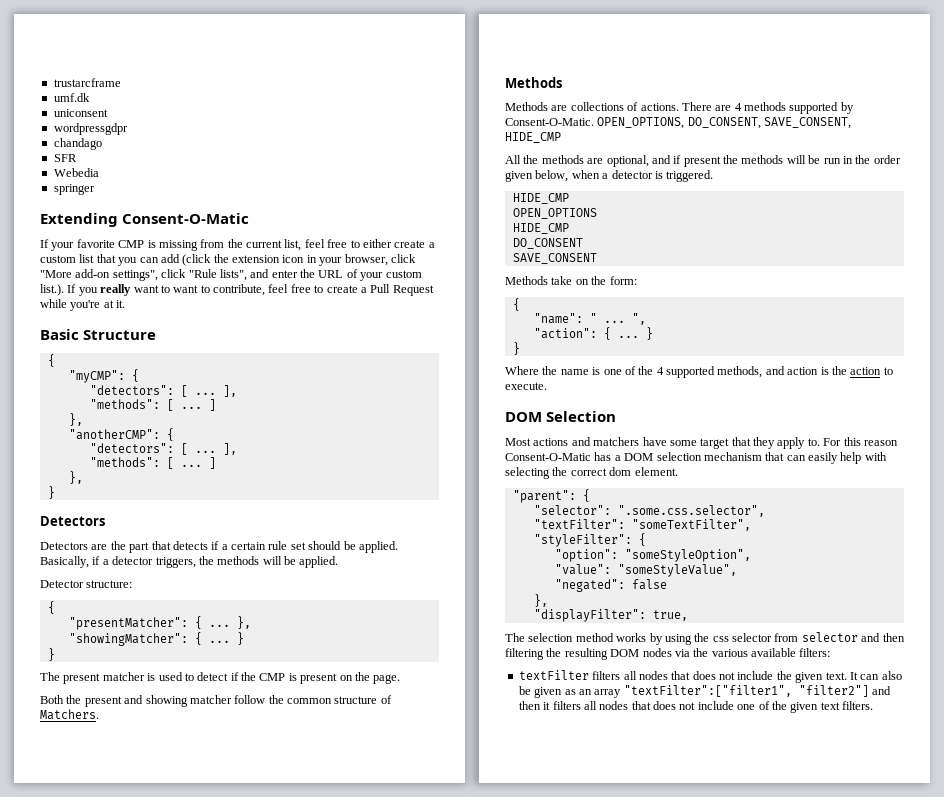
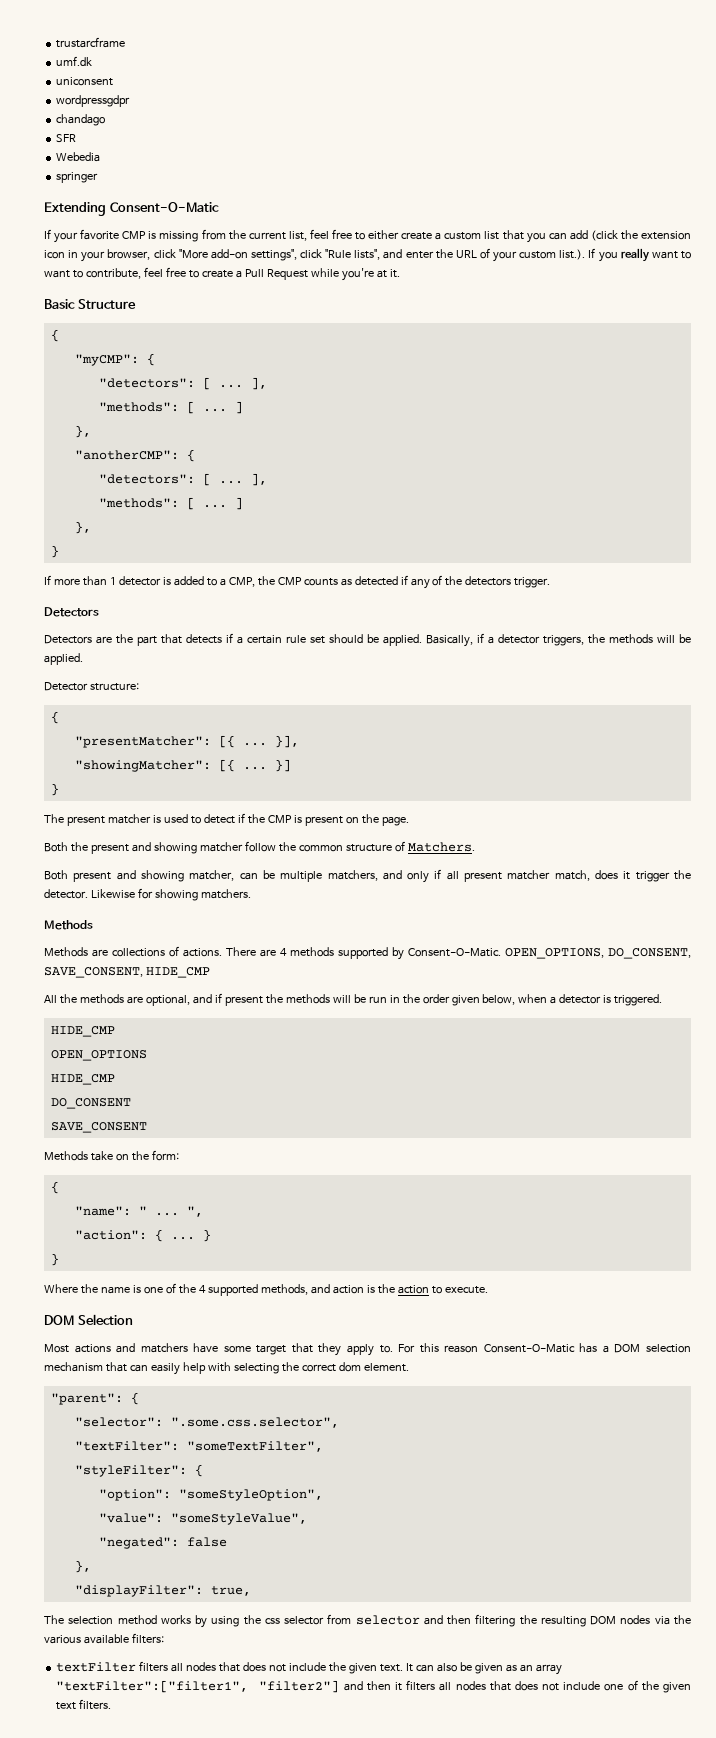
(55, 492) none -> [44,575,551,589] // If more than 1 detector is added to a CMP, the CMP counts as detected if any of the detectors trigger.
[194,616,251,629] [68,632,244,646] { ... }, // "showingMatcher": { ... } -> [218,735,299,748] [74,759,291,772] [{ ... }], // "showingMatcher": [{ ... }]
(99, 714) none -> [44,869,691,883] [44,888,251,901] // Both present and showing matcher, can be multiple matchers, and only if all present matcher match, does it trigger the detector. Likewise for showing matchers.

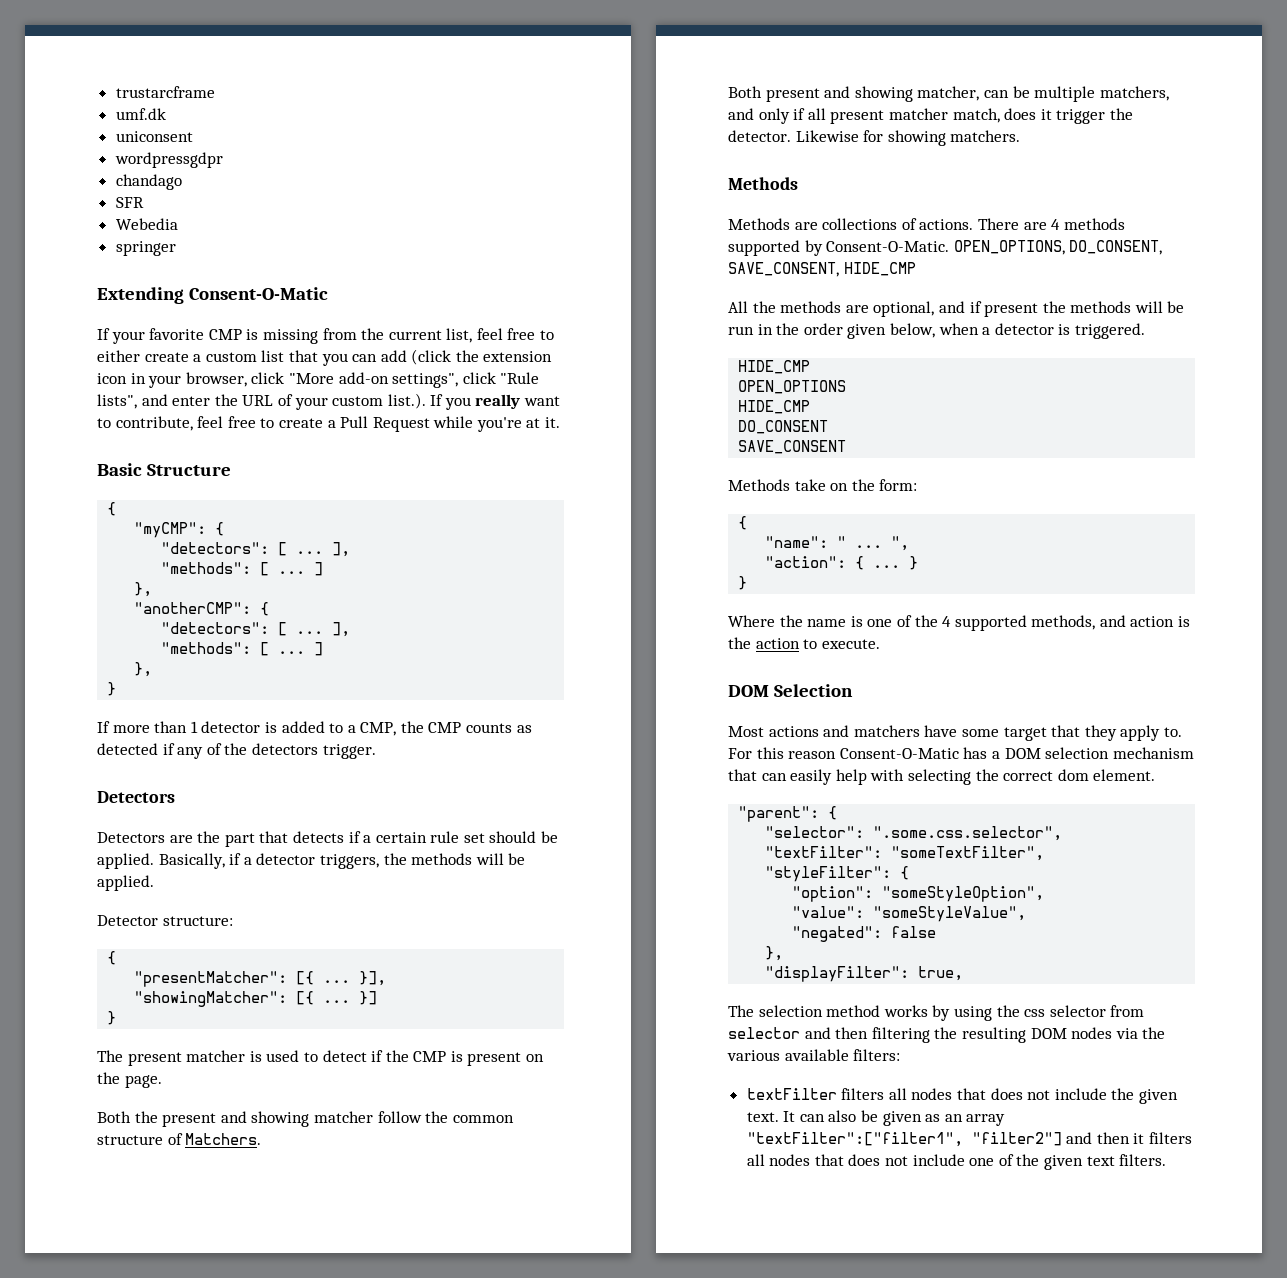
[44,270,83,278] want to -> (111, 423) none

